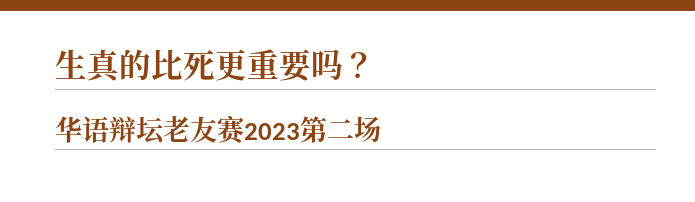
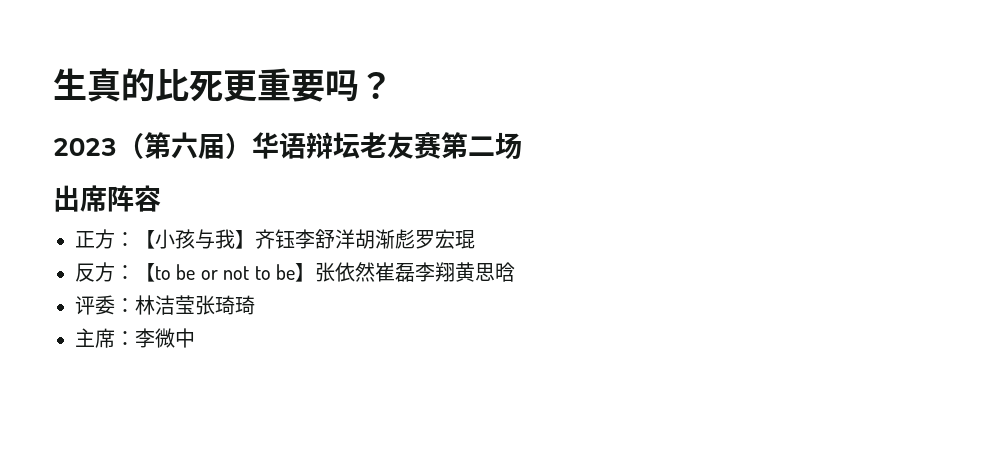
(375, 65) none -> [53,132,252,159] 2023（第六届）
[244,123,300,140] 2023 -> (441, 145) none
(381, 129) none -> [53,185,161,212] [75,229,475,249] [75,262,515,282] [75,295,255,315] [75,328,195,348] // 出席阵容 // 正方：【小孩与我】齐钰李舒洋胡渐彪罗宏琨 // 反方：【to be or not to be】张依然崔磊李翔黄思晗 // 评委：林洁莹张琦琦 // 主席：李微中

